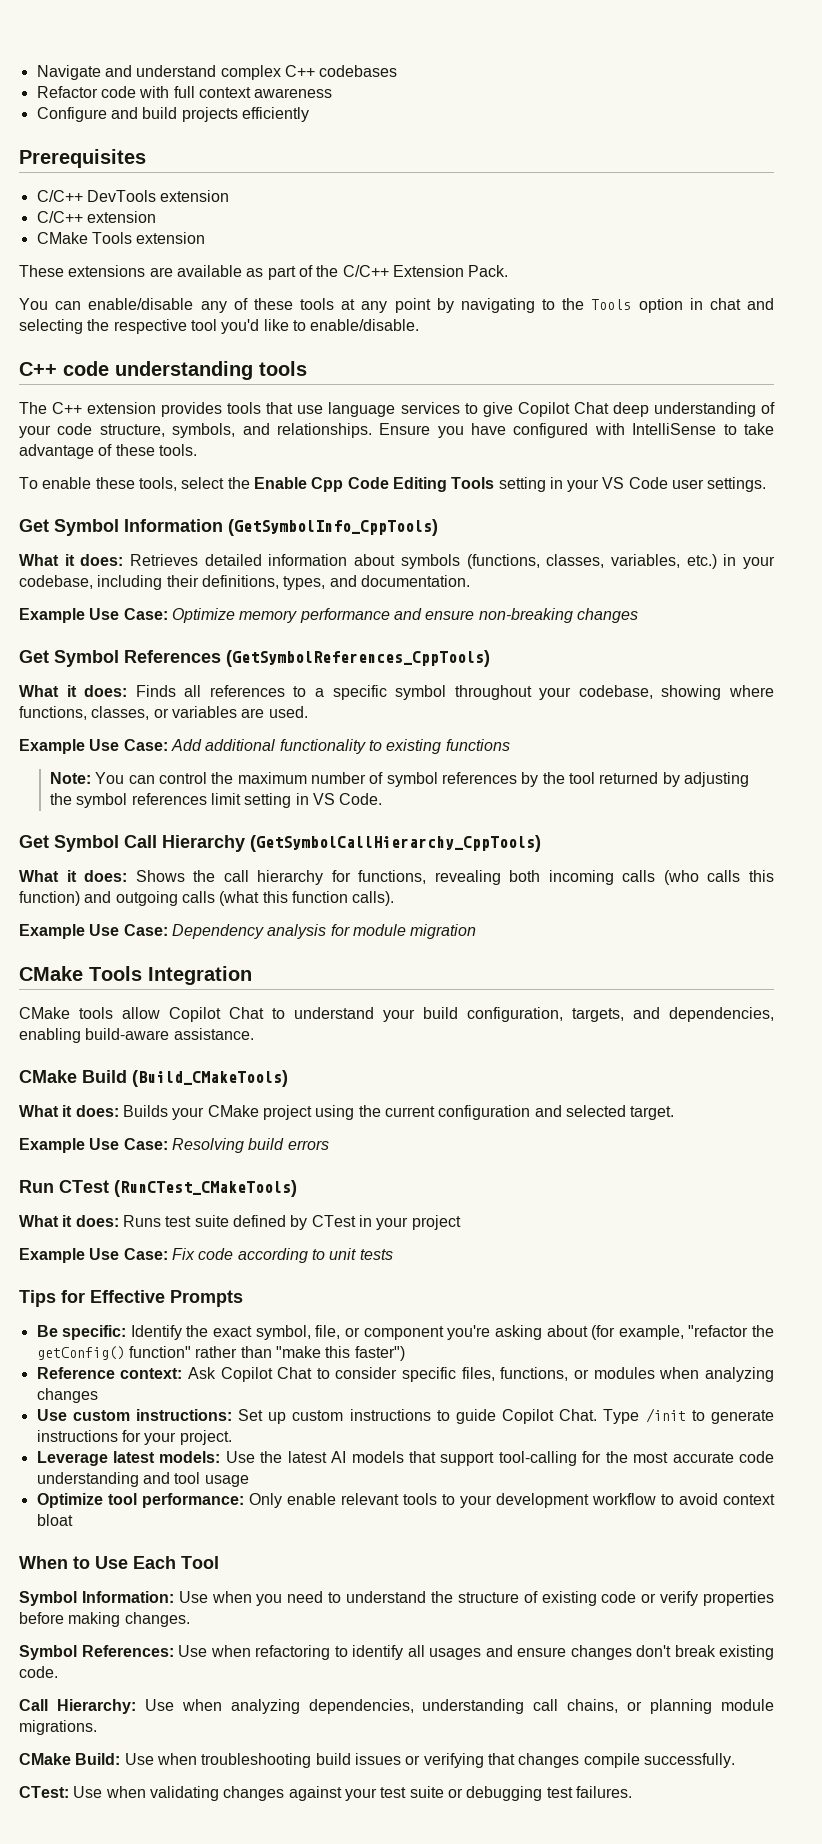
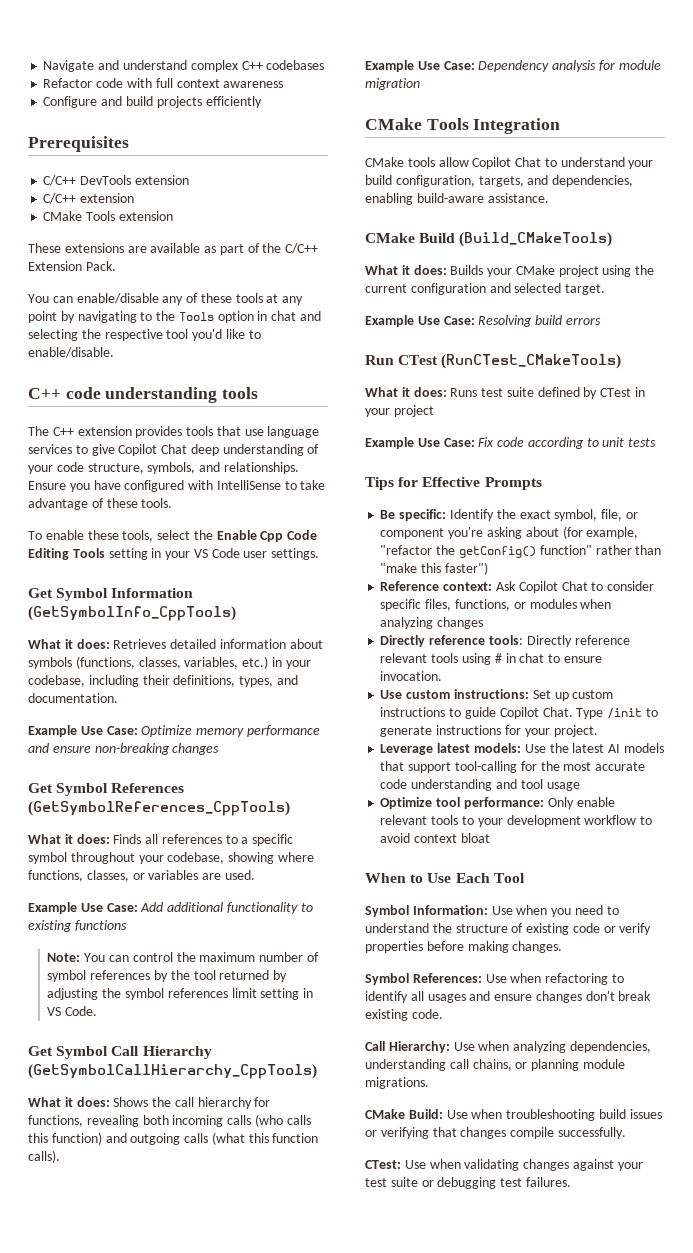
(98, 1395) none -> [380,635,630,647] [380,653,602,665] [380,671,443,681] // Directly reference tools: Directly reference relevant tools using # in chat to ensure invocation.

